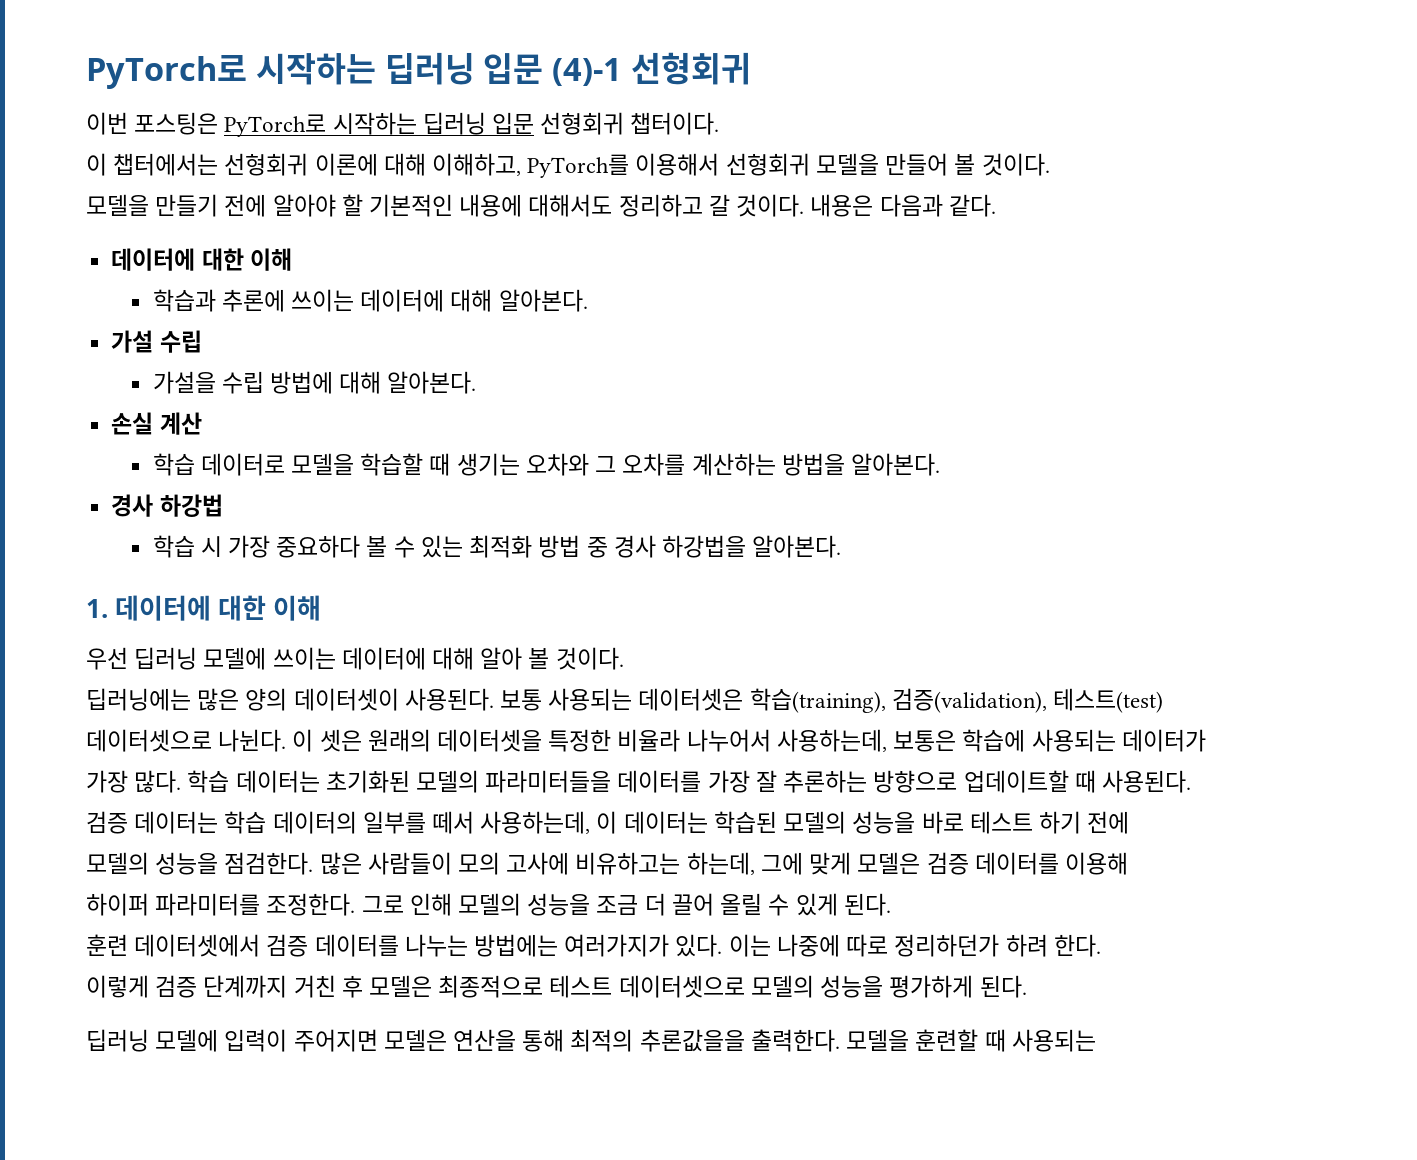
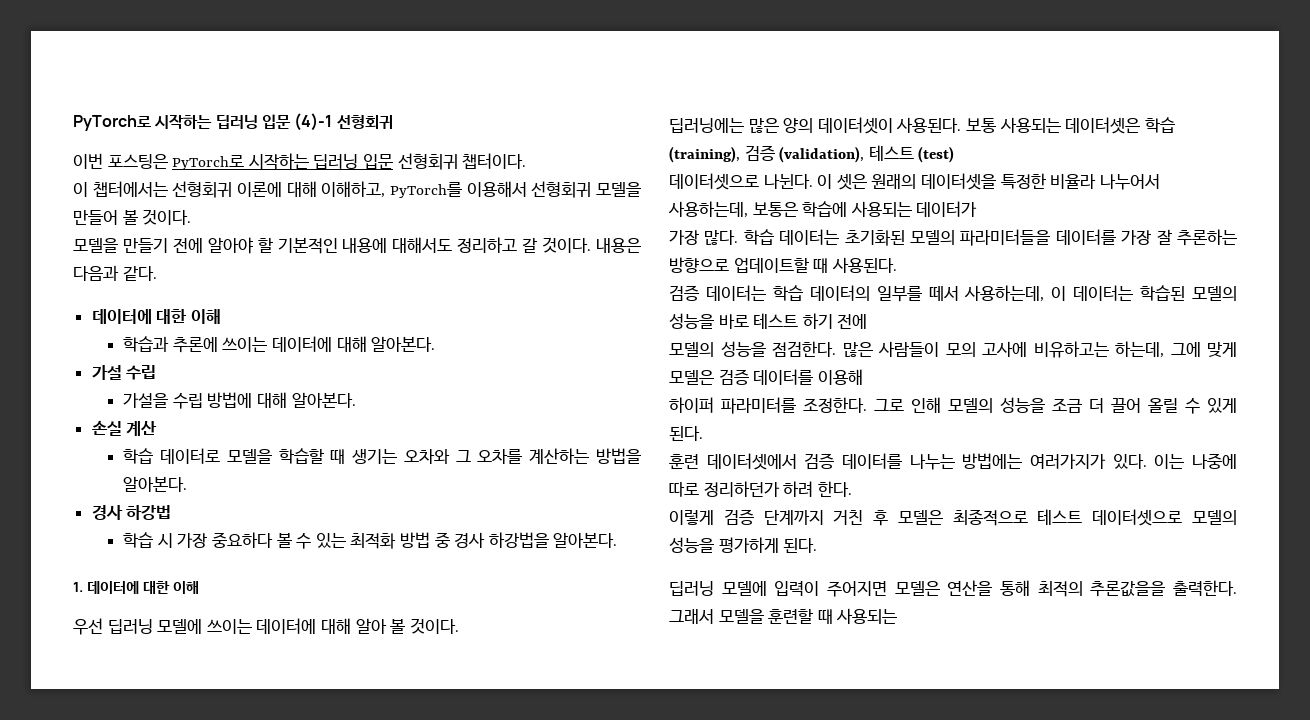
[749,688,1164,713] 학습(training), 검증(validation), 테스트(test) -> [1144,117,1175,133] [669,145,955,163] 학습 (training), 검증 (validation), 테스트 (test)
(840, 1040) none -> [669,609,714,624] 그래서

